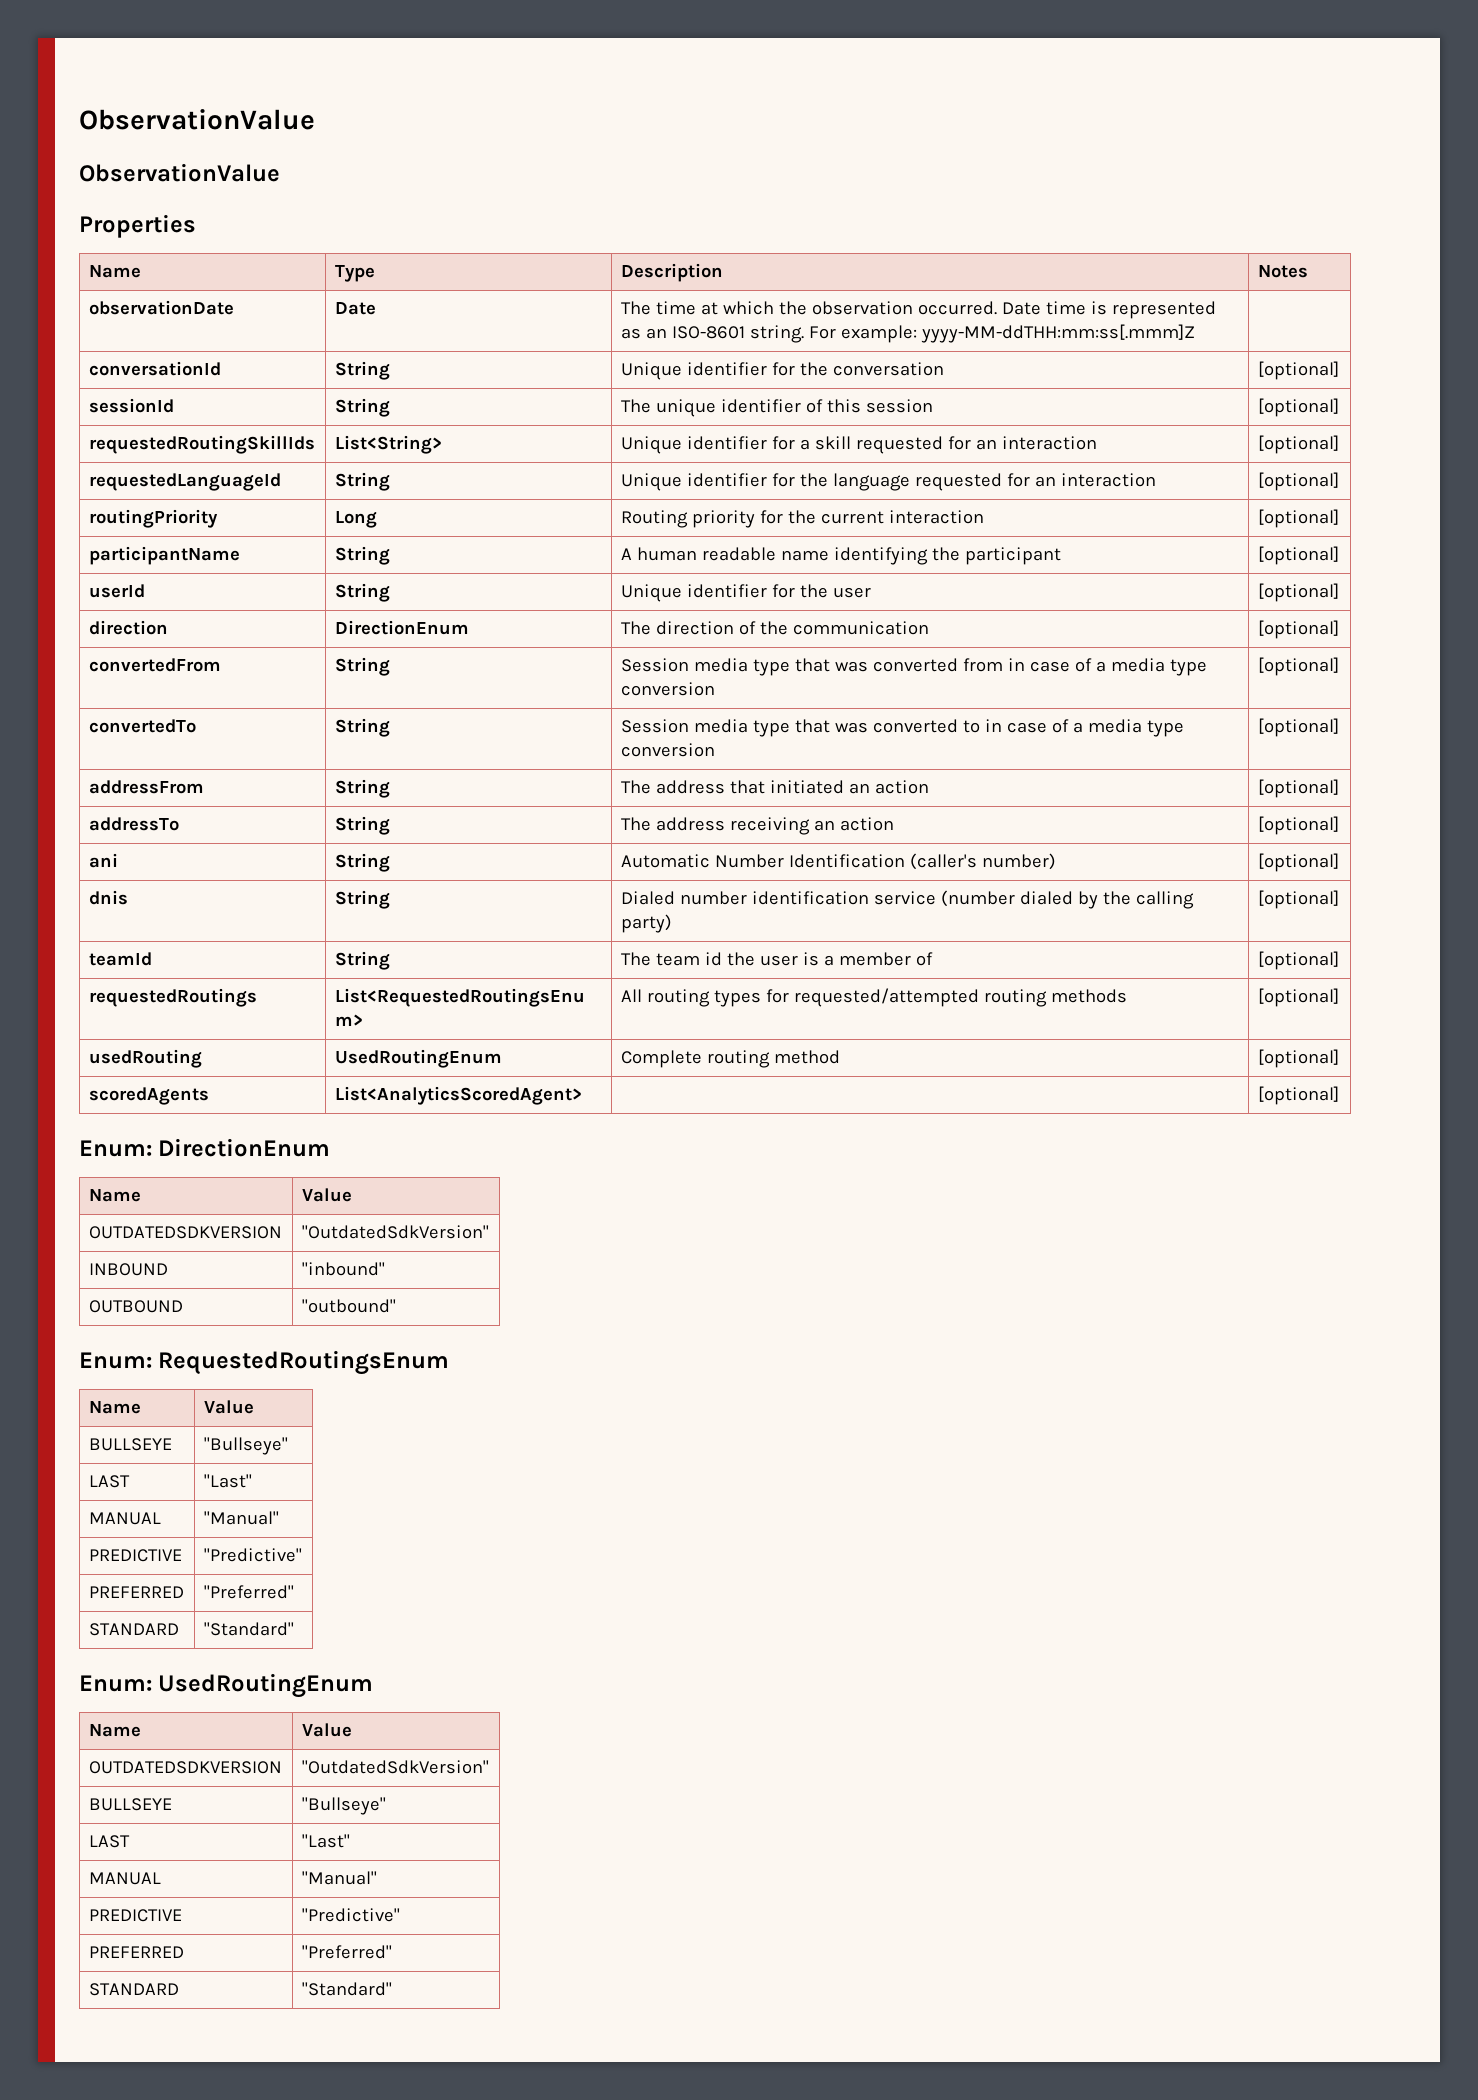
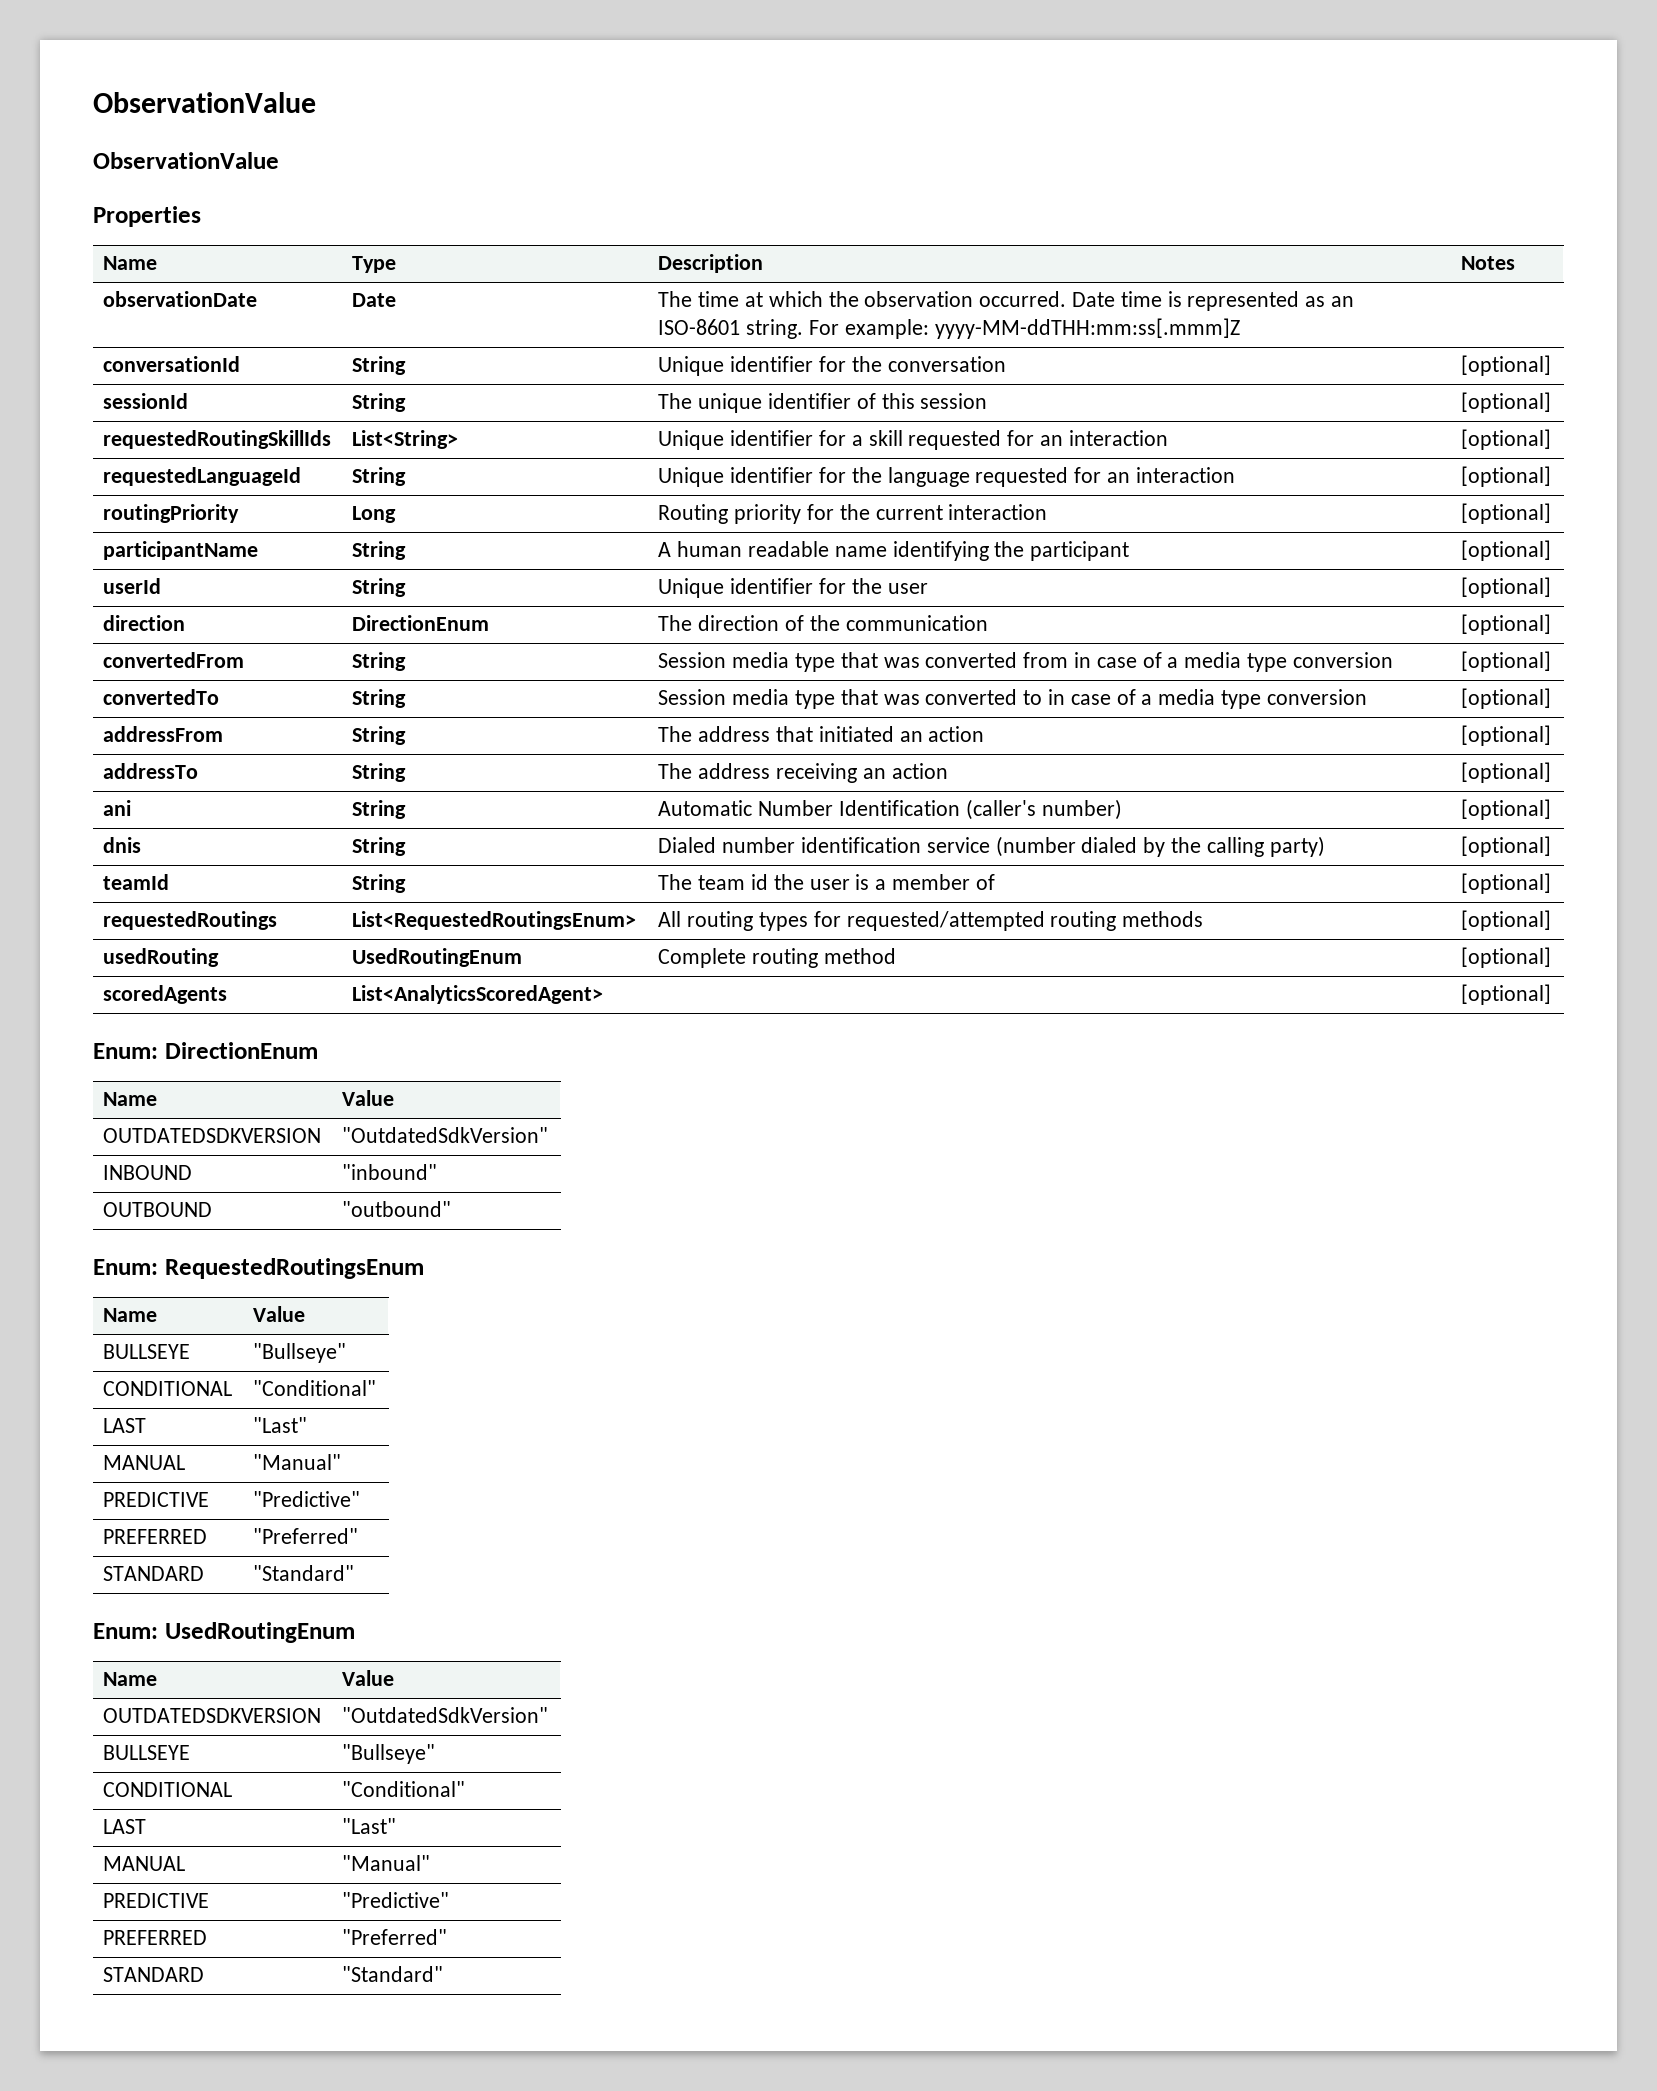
(288, 1446) none -> [103,1381,233,1396] [253,1380,377,1396] // CONDITIONAL | "Conditional"
(386, 1806) none -> [103,1782,233,1797] [342,1781,466,1797] // CONDITIONAL | "Conditional"

